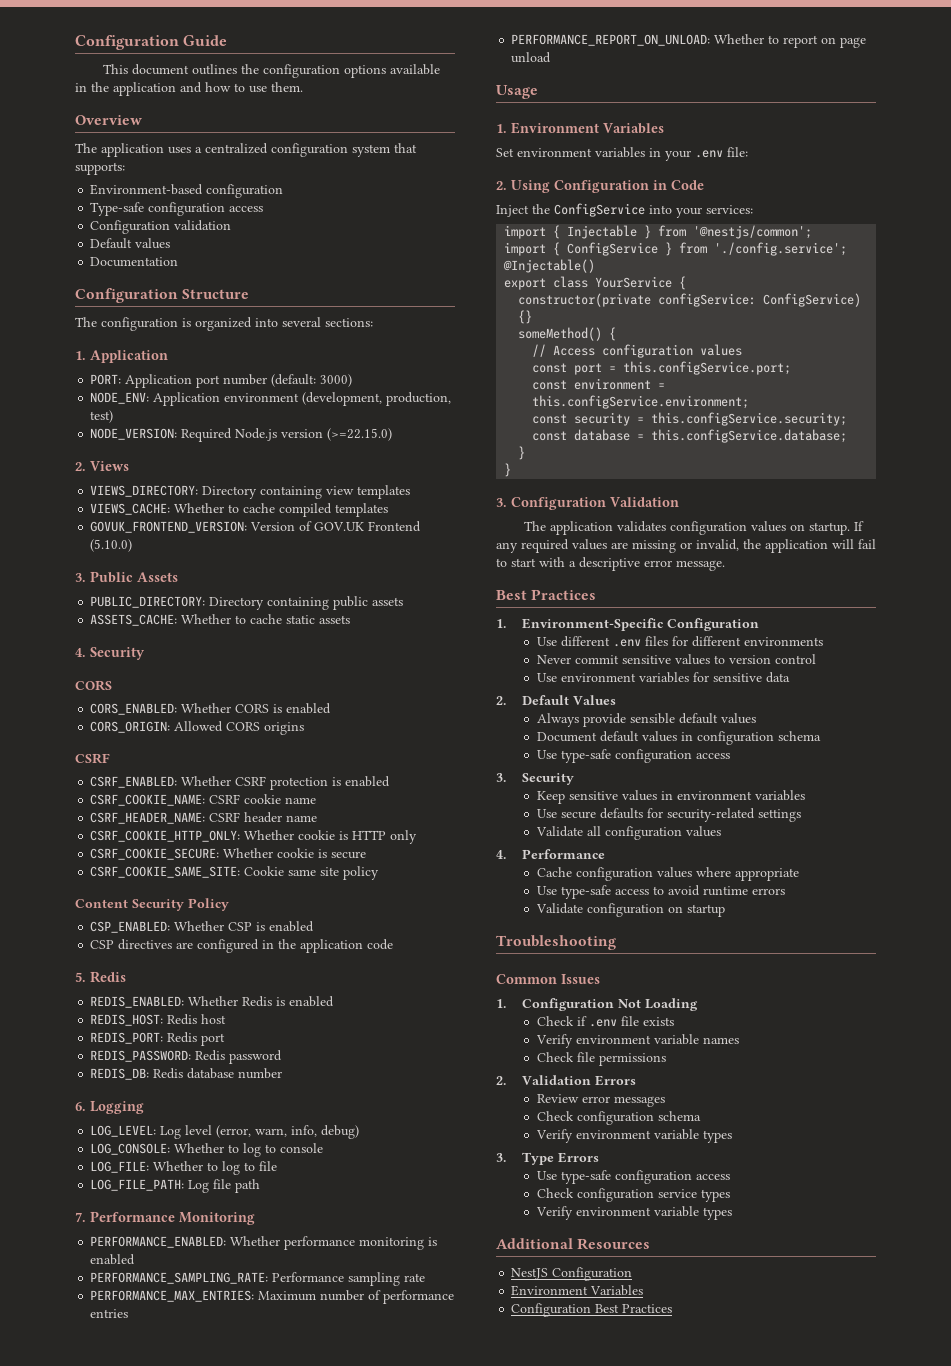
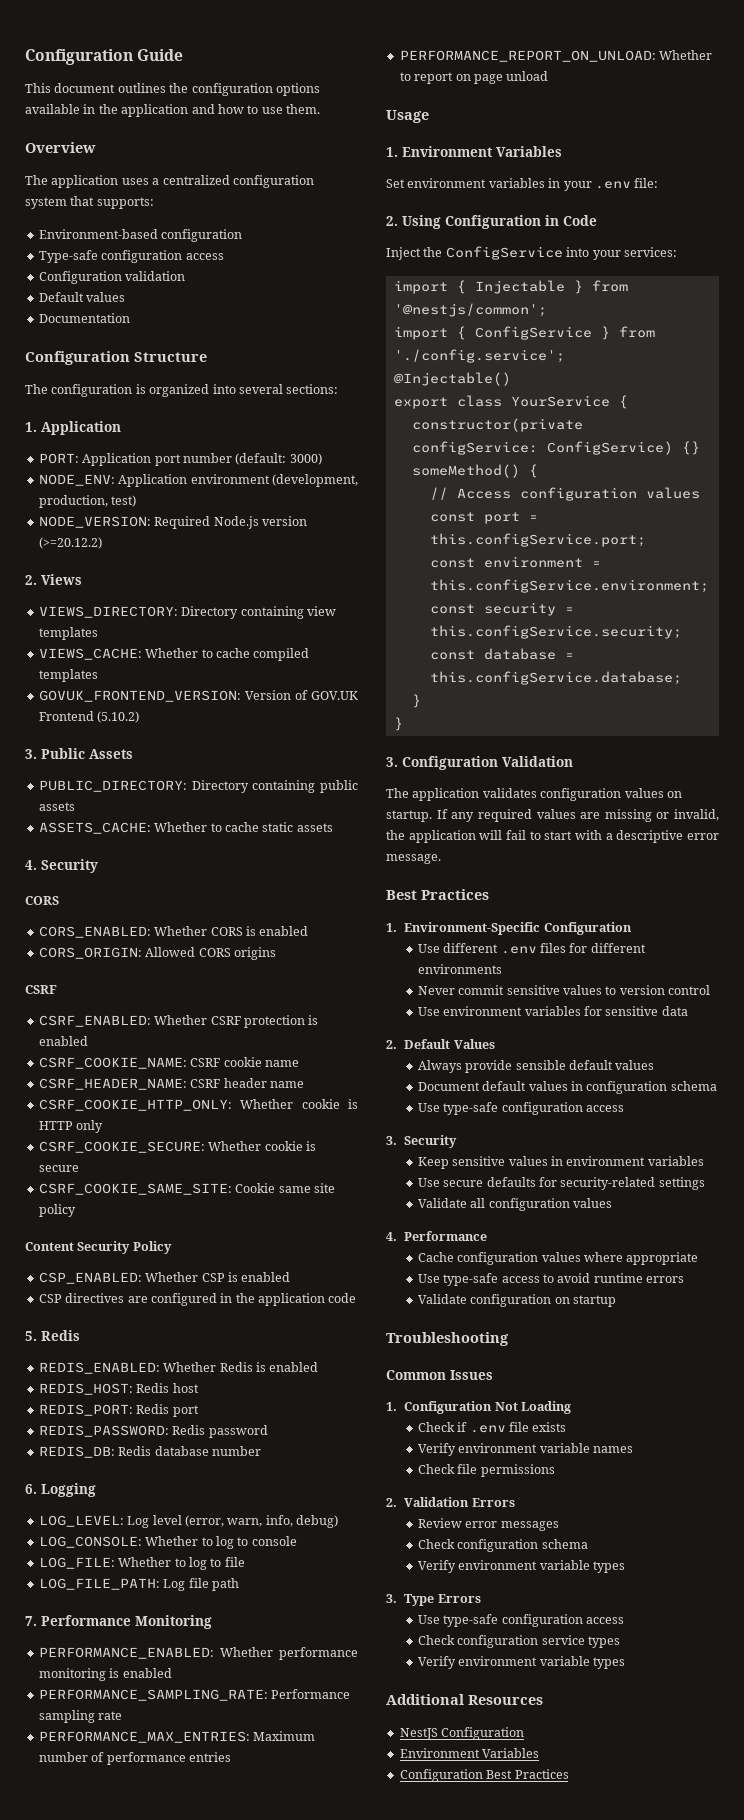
[327,428,393,441] (>=22.15.0) -> [38,537,102,549] (>=20.12.2)
[90,539,133,552] (5.10.0) -> [97,711,140,723] (5.10.2)

